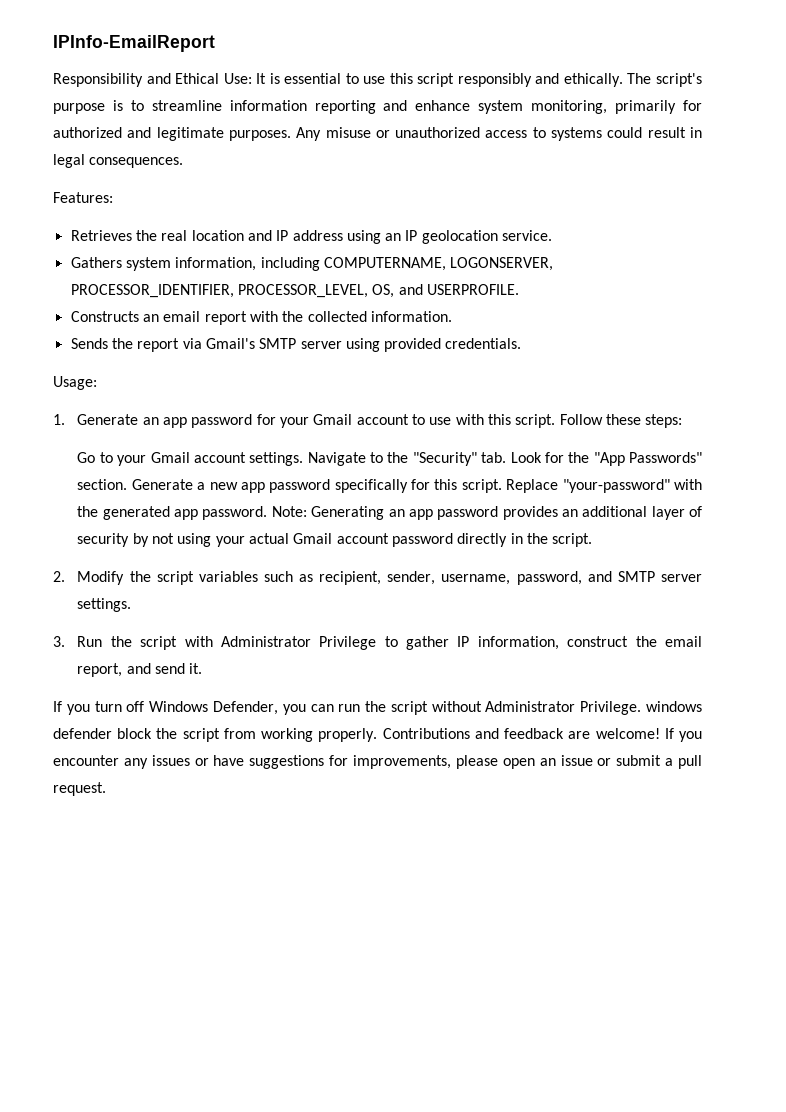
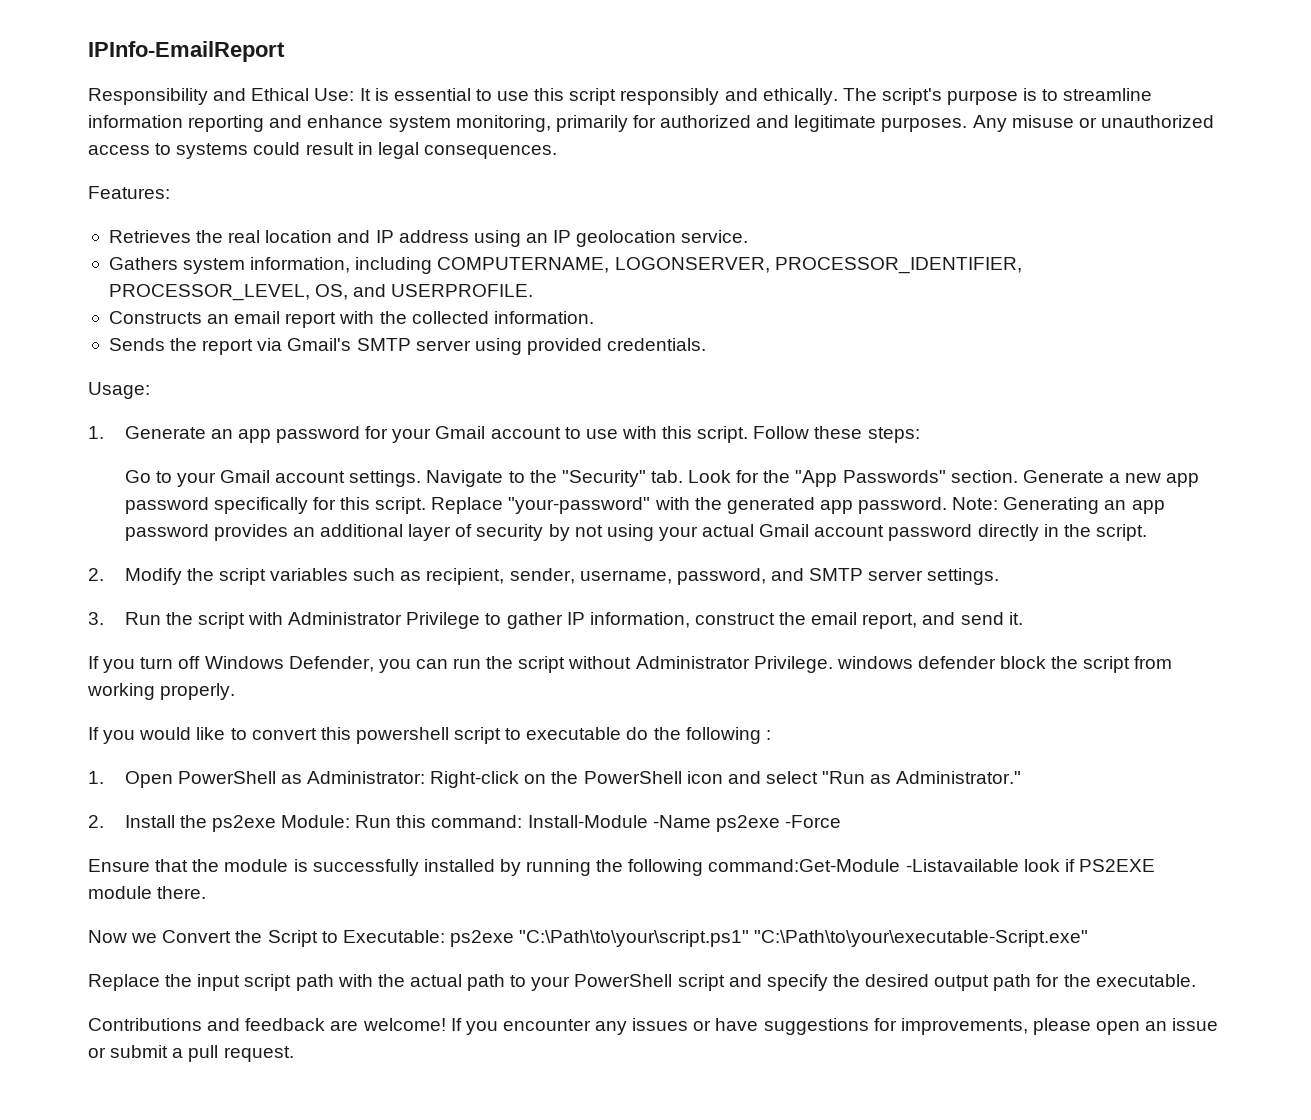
(378, 735) none -> [88,727,771,744] [88,771,1022,788] [88,815,841,832] [88,859,1155,876] [88,886,207,899] [88,930,1089,947] [88,974,1196,991] // If you would like to convert this powershell script to executable do the following : // 1. Open PowerShell as Administrator: Right-click on the PowerShell icon and select "Run as Administrator." // 2. Install the ps2exe Module: Run this command: Install-Module -Name ps2exe -Force // Ensure that the module is successfully installed by running the following command:Get-Module -Listavailable look if PS2EXE module there. // Now we Convert the Script to Executable: ps2exe "C:\Path\to\your\script.ps1" "C:\Path\to\your\executable-Script.exe" // Replace the input script path with the actual path to your PowerShell script and specify the desired output path for the executable. //

